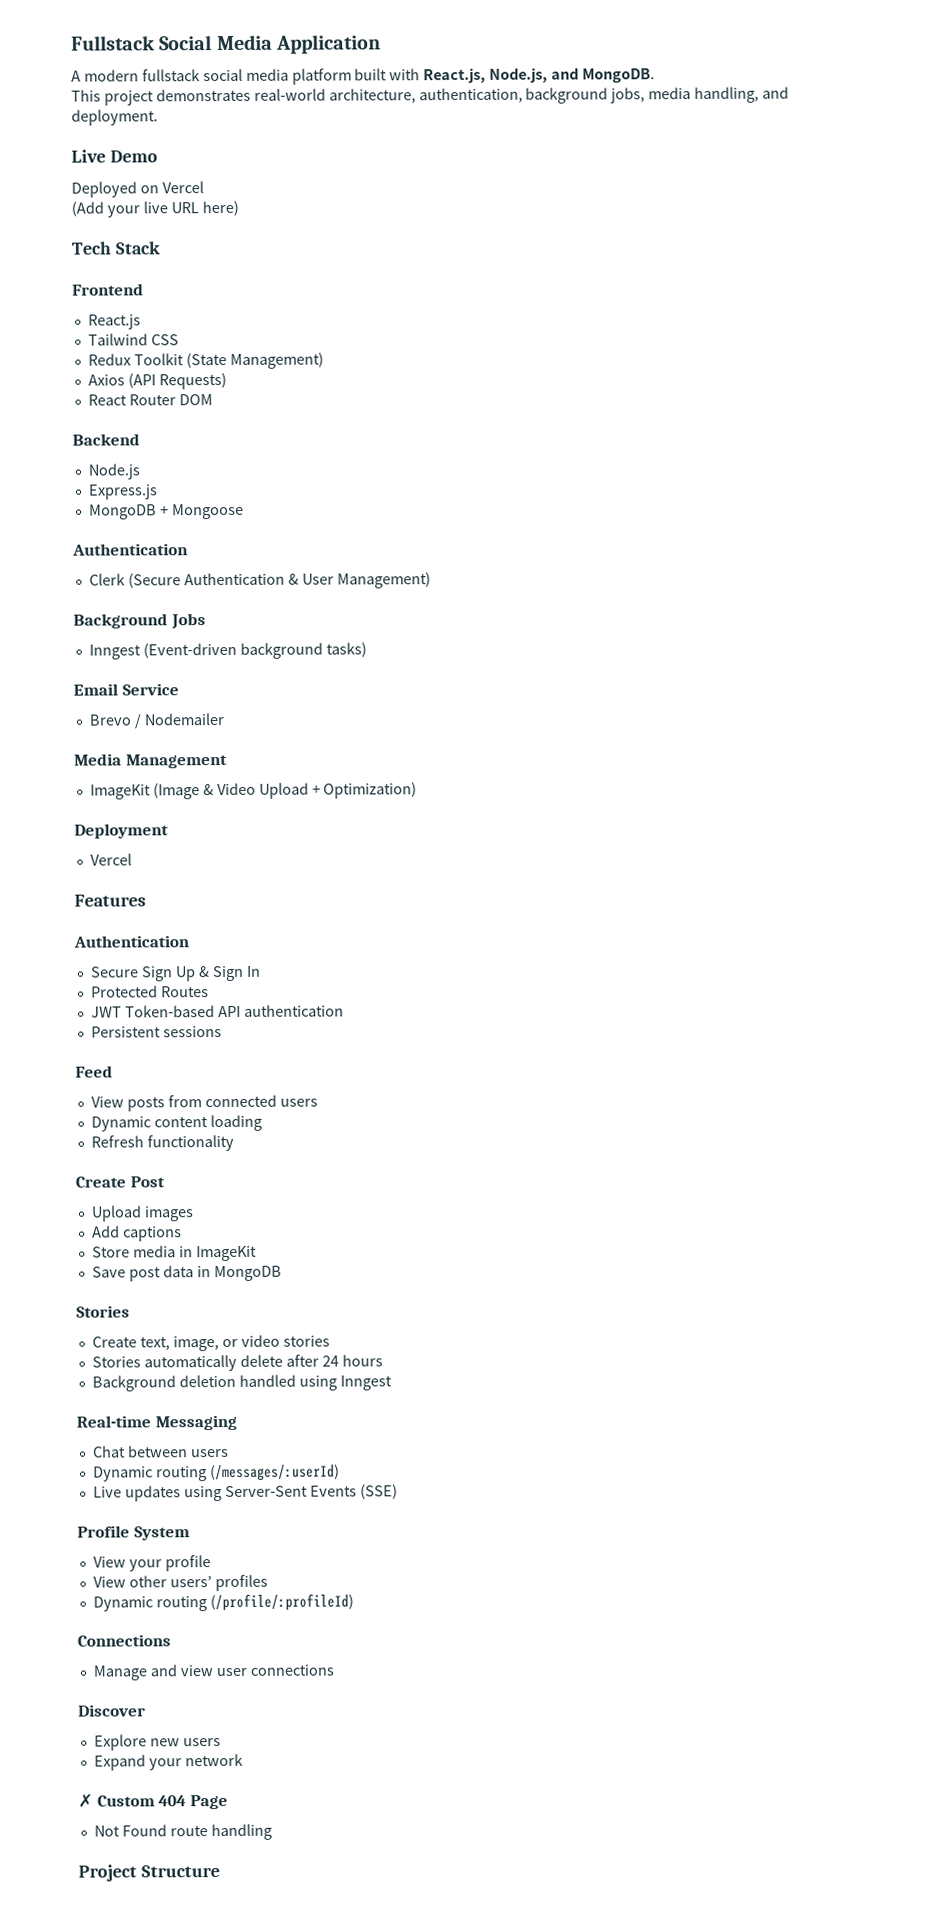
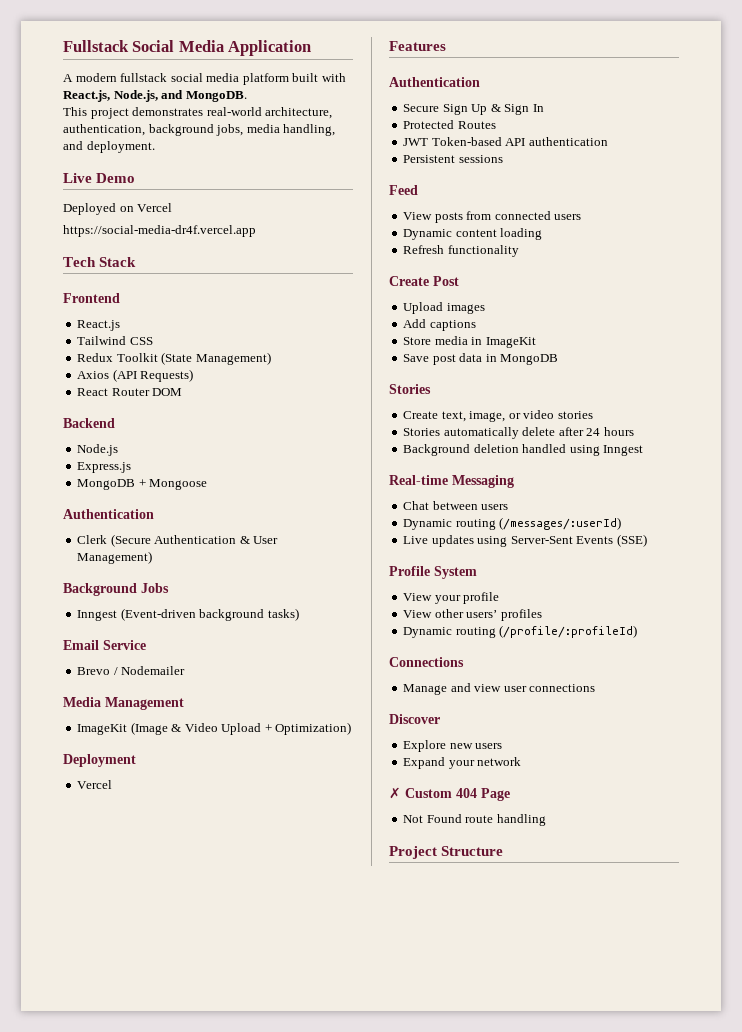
[71,200,239,218] (Add your live URL here) -> [63,225,256,237] https://social-media-dr4f.vercel.app

